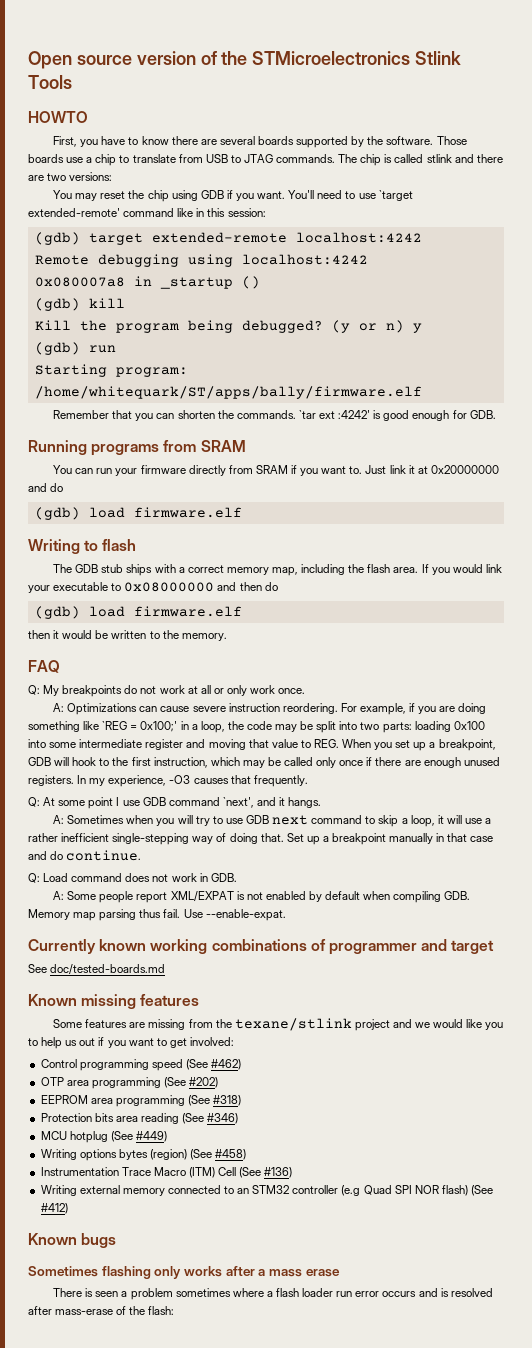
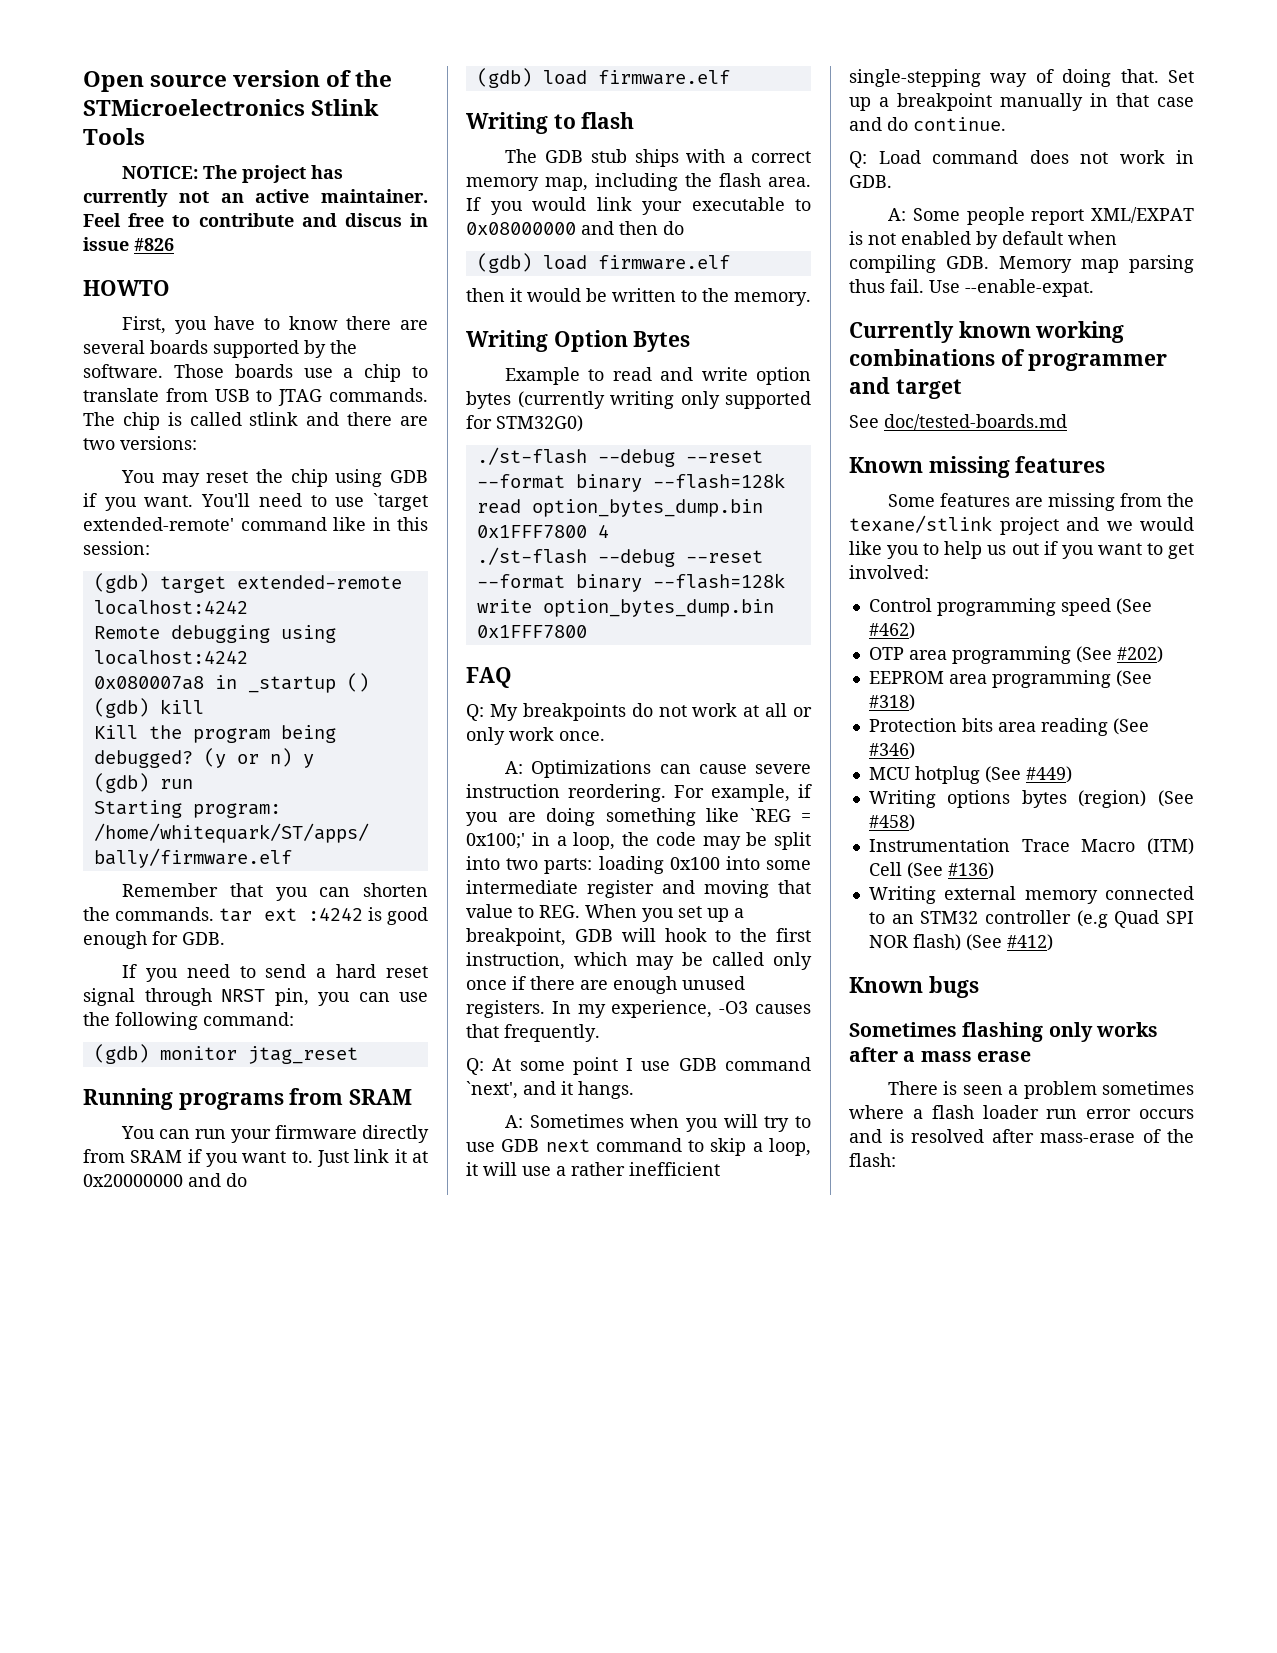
(72, 82) none -> [121,165,343,183] [83,189,428,207] [83,213,428,227] [83,237,174,251] // NOTICE: The project has currently not an active maintainer. Feel free to contribute and discus in issue #826
[298,410,371,419] `tar ext :4242' -> [219,907,363,922] tar ext :4242
(496, 414) none -> [121,964,428,982] [83,988,428,1006] [83,1012,294,1030] [93,1044,358,1064] // If you need to send a hard reset signal through NRST pin, you can use the following command: // (gdb) monitor jtag_reset
(227, 637) none -> [466,330,691,352] [504,367,811,385] [466,391,811,409] [466,415,583,432] [476,447,763,467] [476,473,785,492] [476,499,763,517] [476,524,609,538] [476,547,763,567] [476,573,785,592] [476,599,774,617] [476,625,587,638] // Writing Option Bytes // Example to read and write option bytes (currently writing only supported for STM32G0) // ./st-flash --debug --reset --format binary --flash=128k read option_bytes_dump.bin 0x1FFF7800 4 // ./st-flash --debug --reset --format binary --flash=128k write option_bytes_dump.bin 0x1FFF7800

